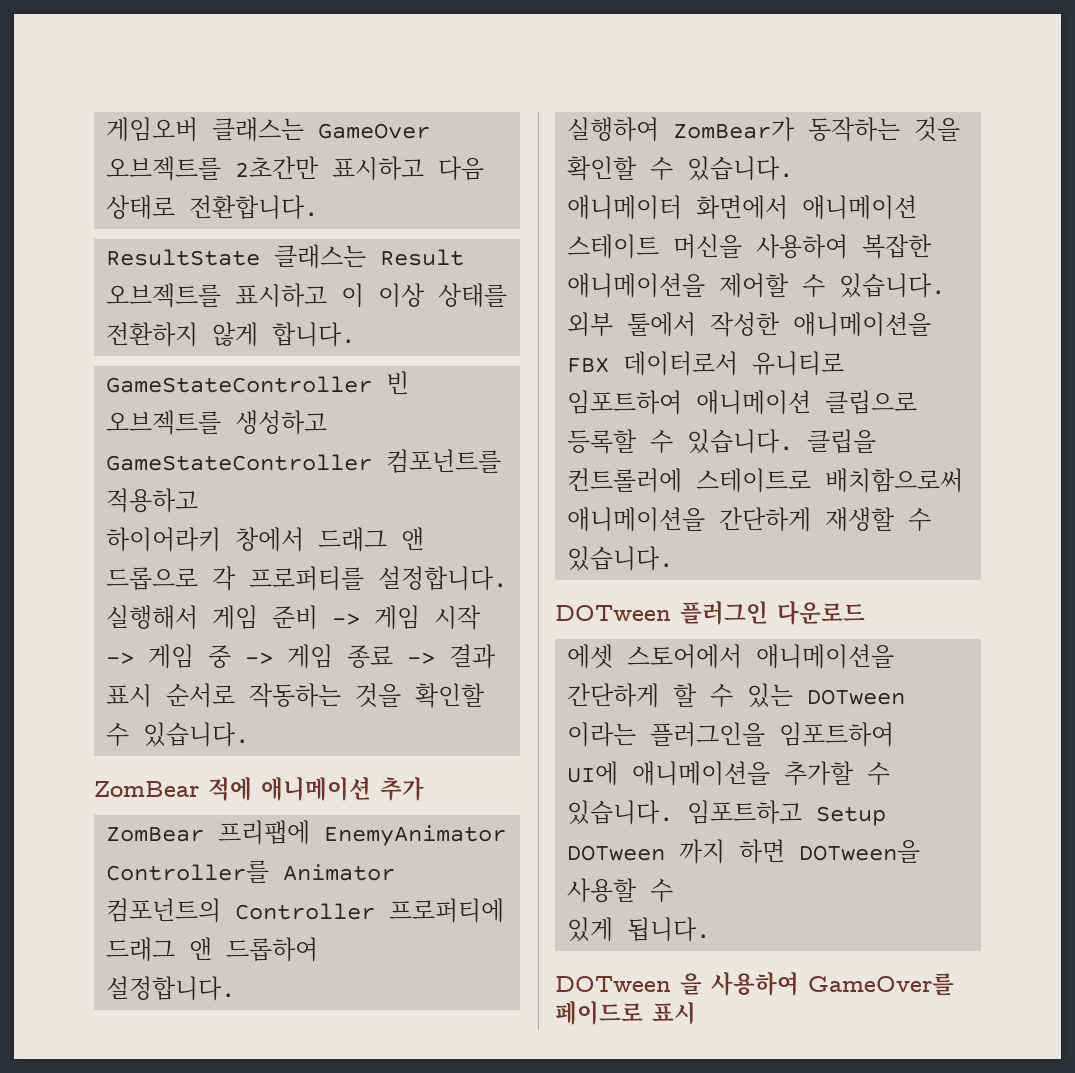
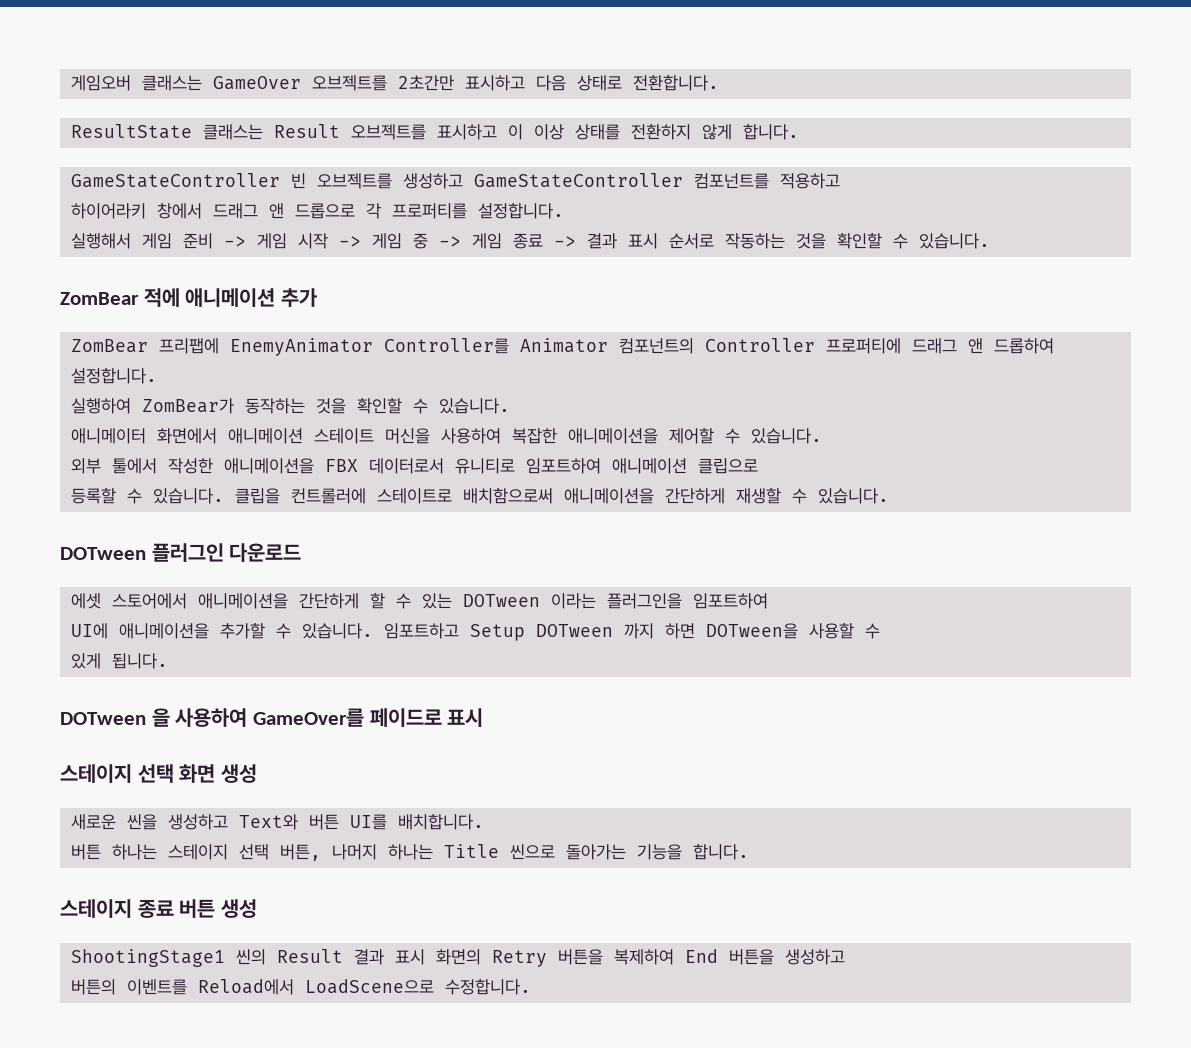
(696, 1013) none -> [60,764,258,783] [70,814,484,830] [70,844,749,861] [60,899,258,918] [70,949,845,967] [70,979,531,995] // 스테이지 선택 화면 생성 // 새로운 씬을 생성하고 Text와 버튼 UI를 배치합니다. // 버튼 하나는 스테이지 선택 버튼, 나머지 하나는 Title 씬으로 돌아가는 기능을 합니다. // 스테이지 종료 버튼 생성 // ShootingStage1 씬의 Result 결과 표시 화면의 Retry 버튼을 복제하여 End 버튼을 생성하고 // 버튼의 이벤트를 Reload에서 LoadScene으로 수정합니다.

